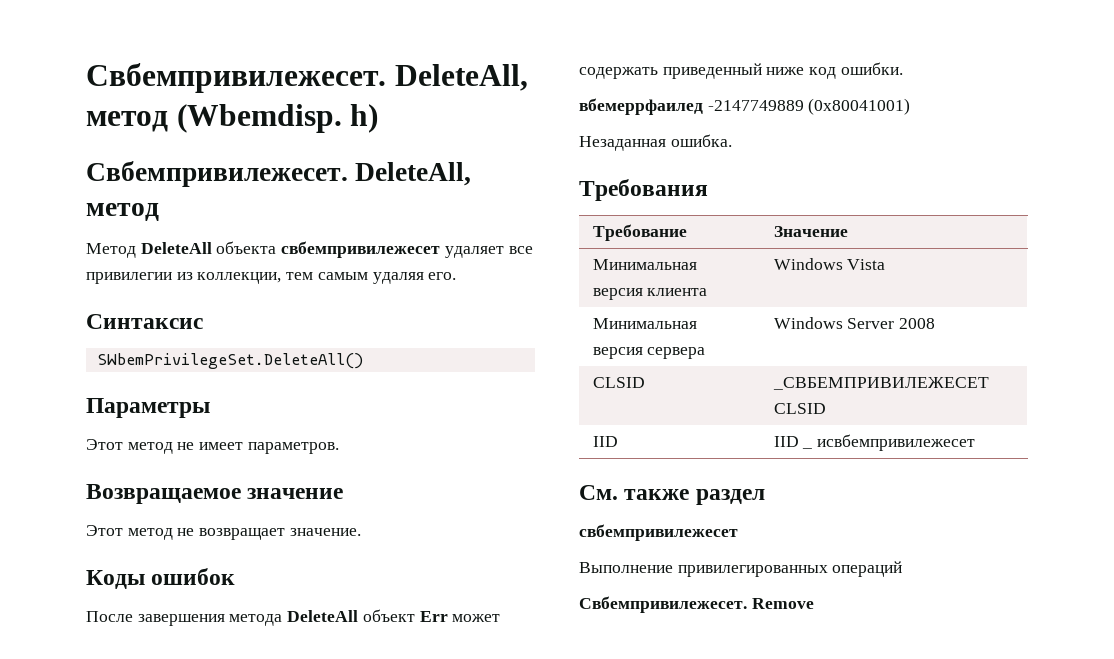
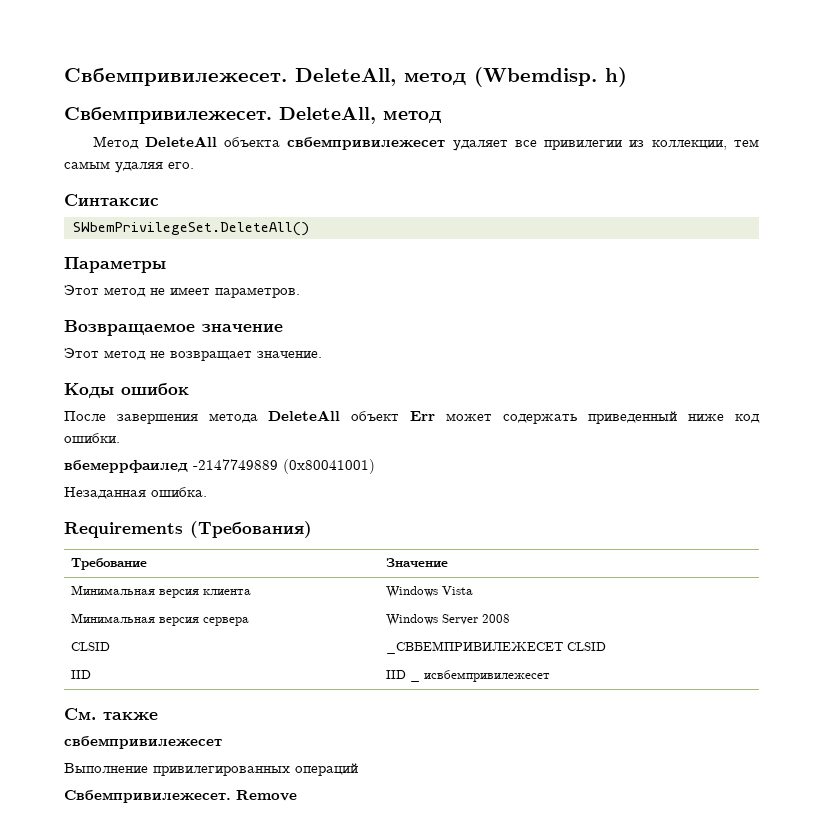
[579,179,708,201] Требования -> [64,521,312,538] Requirements (Требования)
[695,489,765,505] раздел -> (158, 716) none

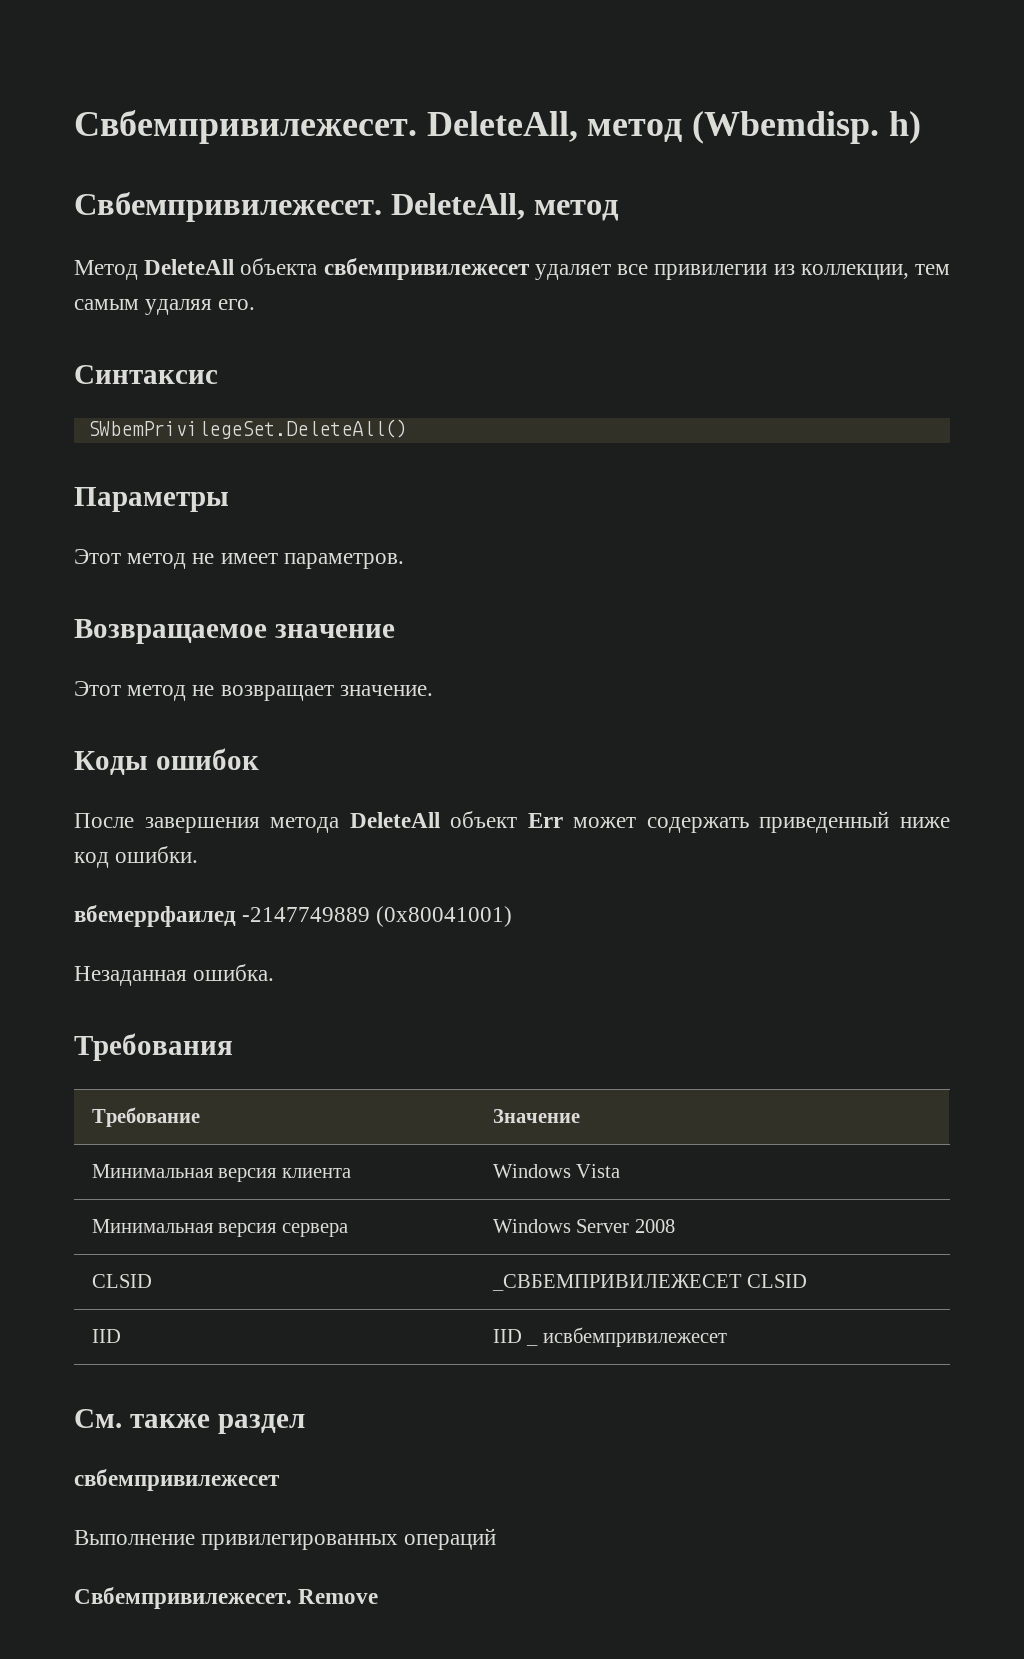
[64,521,312,538] Requirements (Требования) -> [74,1033,233,1061] Требования
(158, 716) none -> [217,1414,305,1434] раздел

